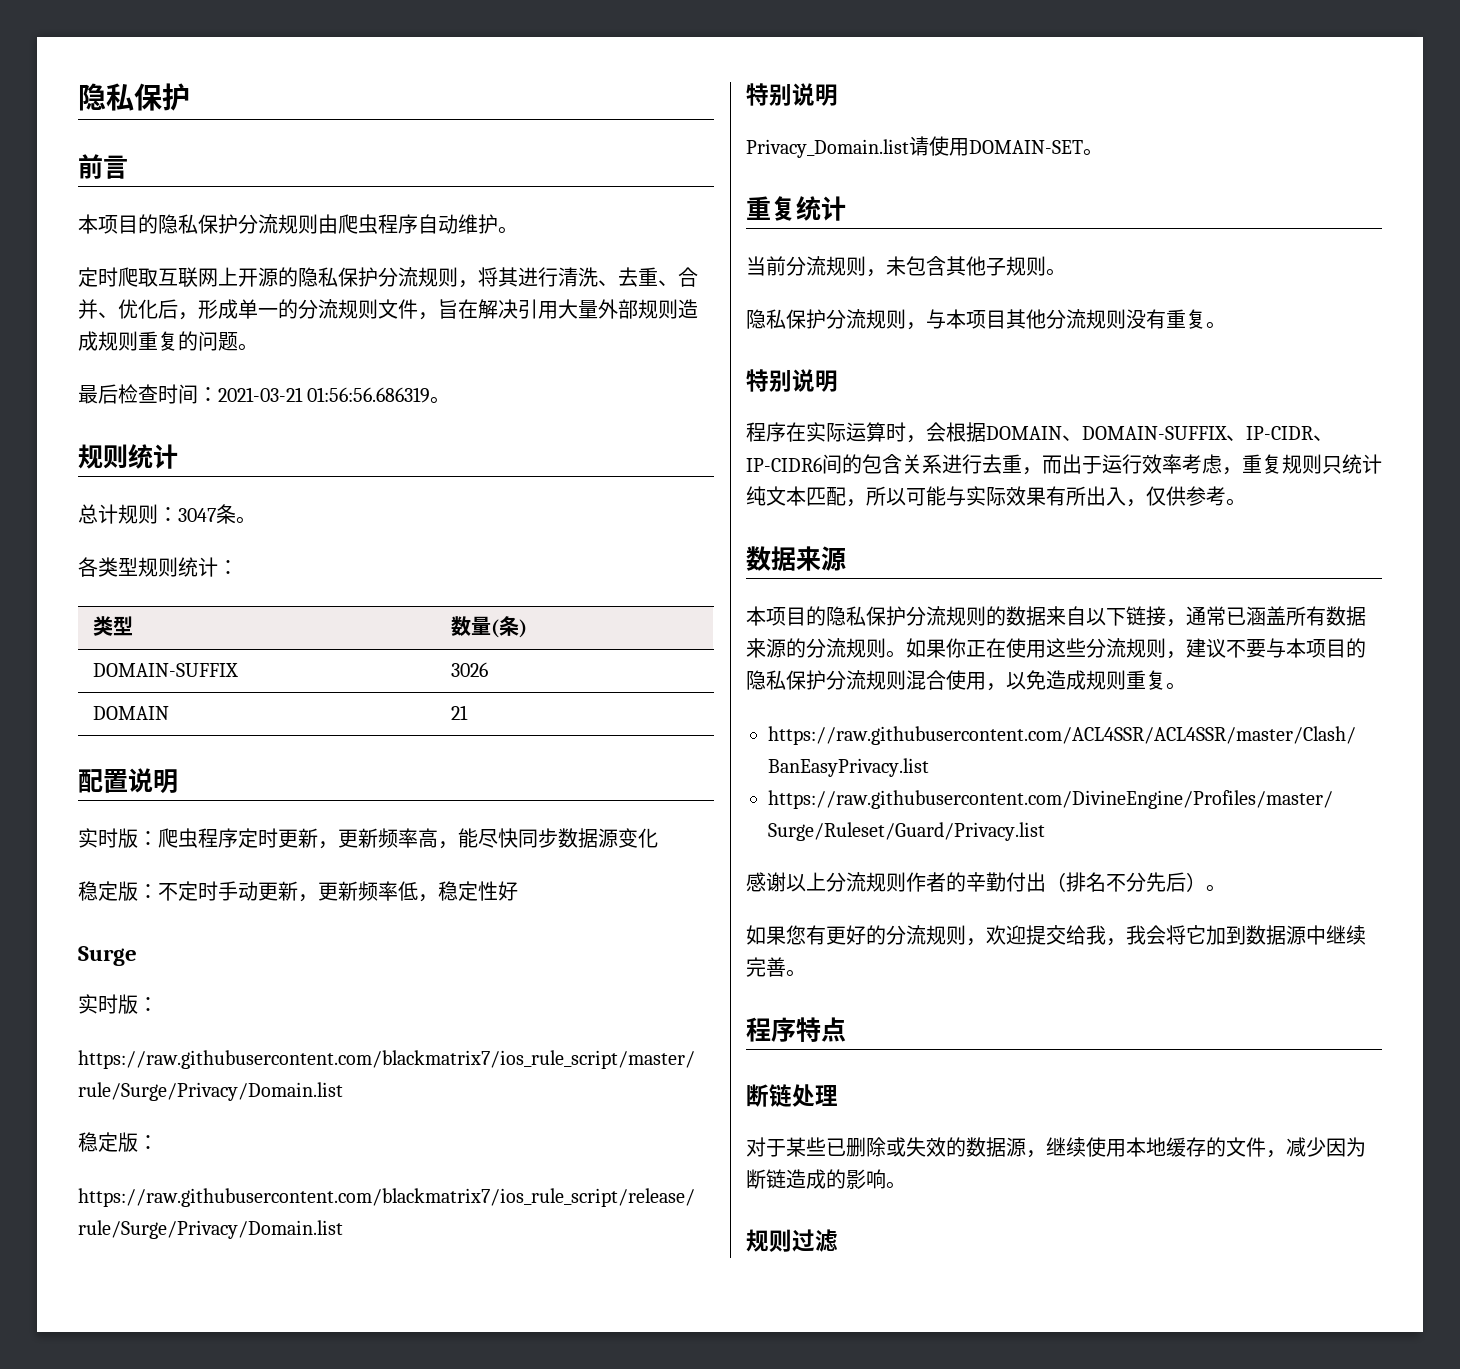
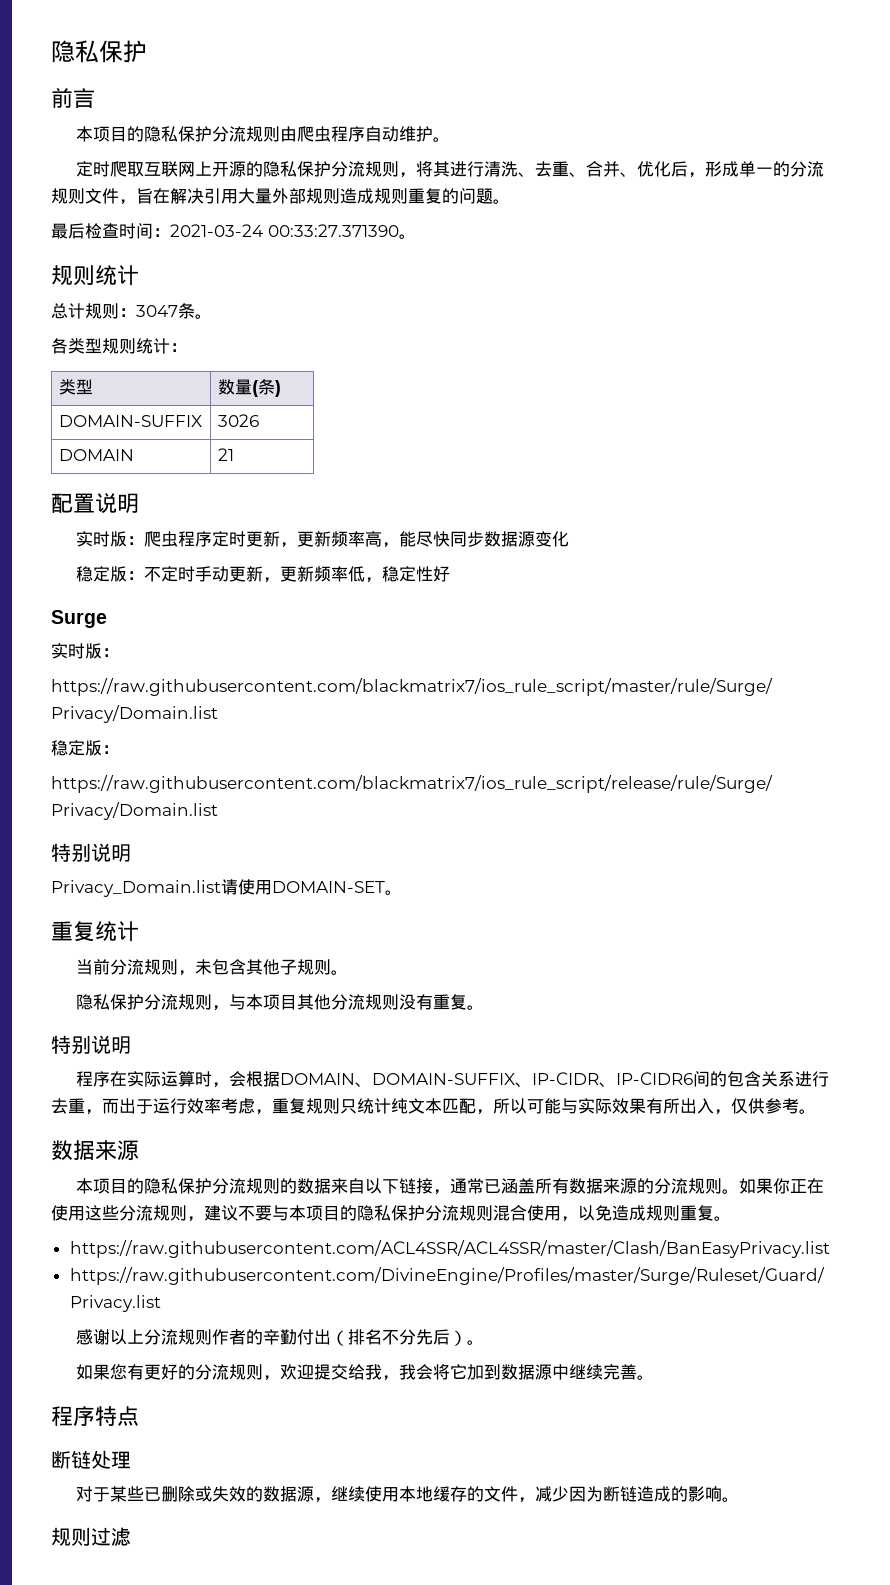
[218,387,431,403] 2021-03-21 01:56:56.686319 -> [170,224,399,237] 2021-03-24 00:33:27.371390

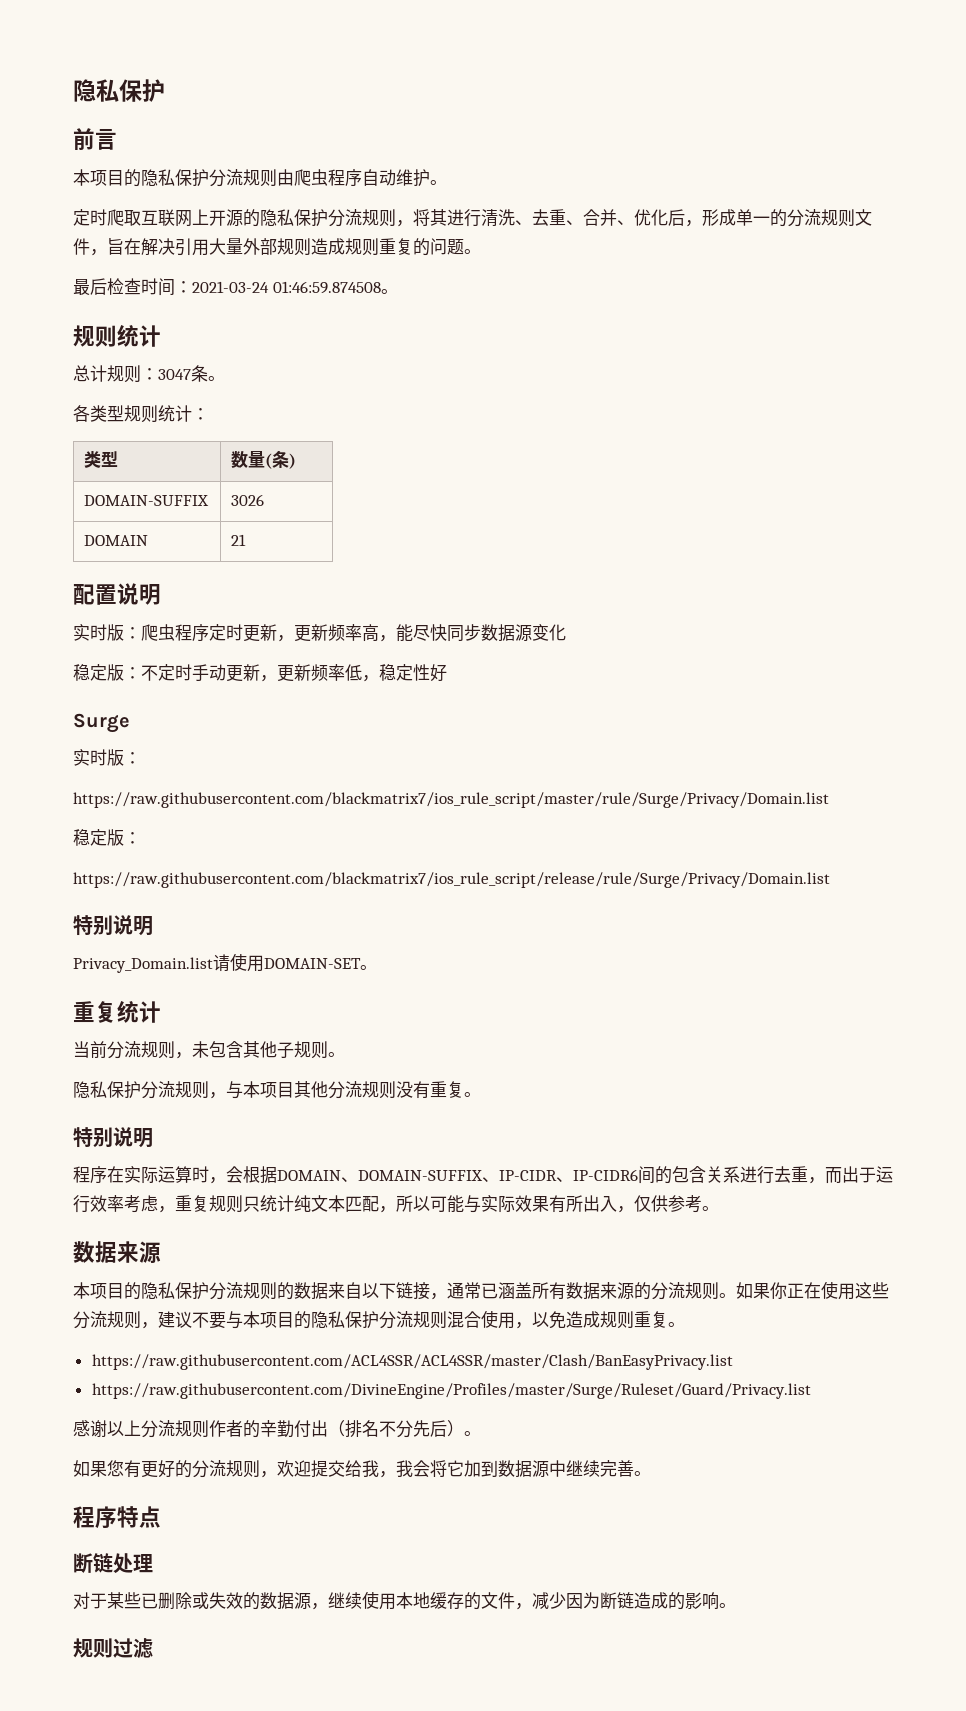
[267,224,399,237] 00:33:27.371390 -> [272,281,381,294] 01:46:59.874508

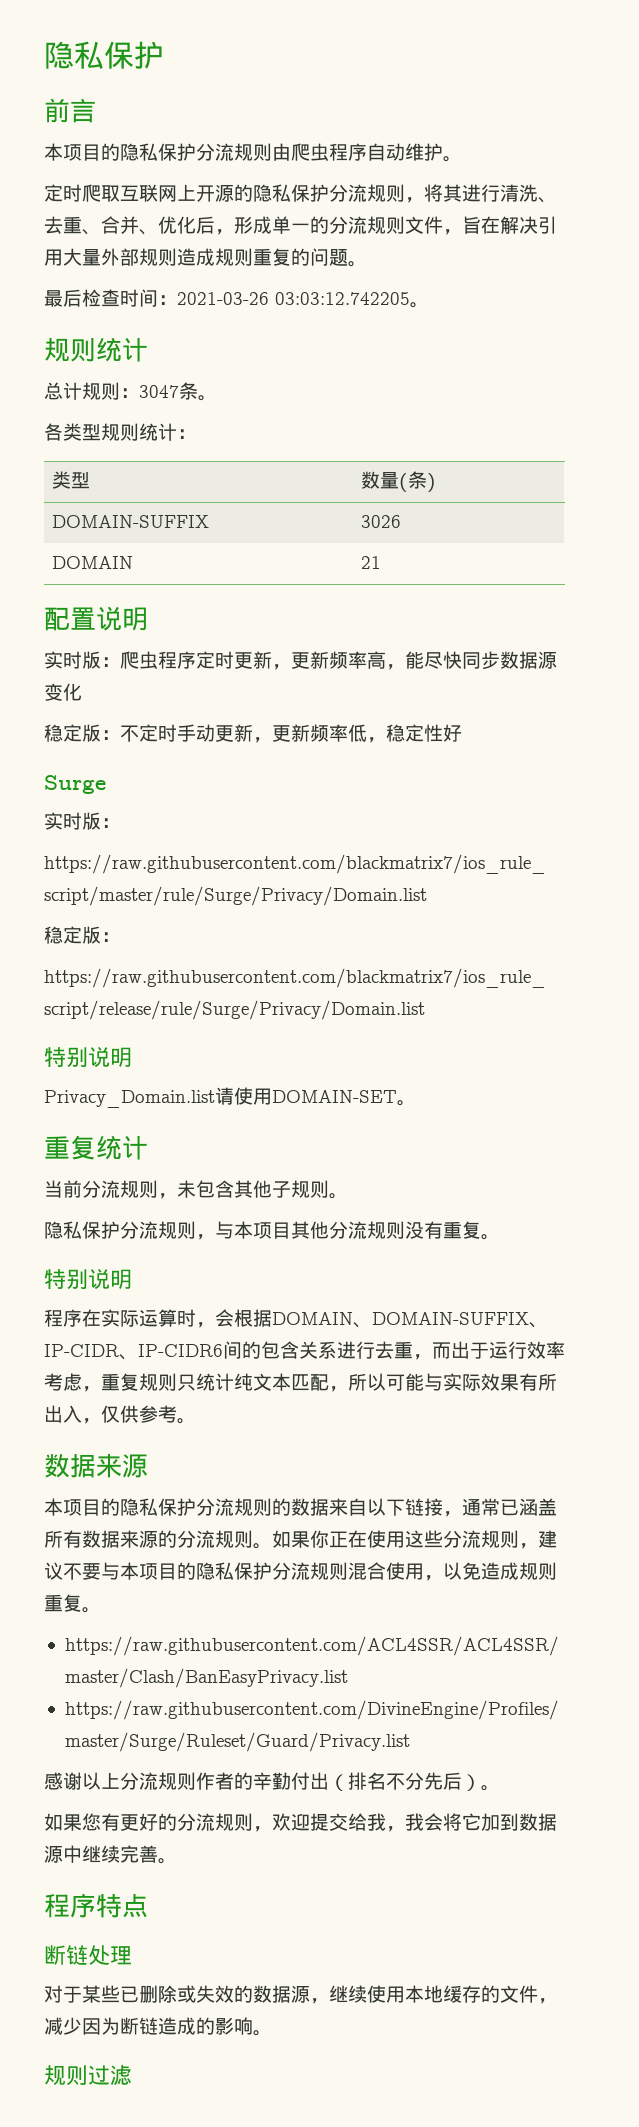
[192,281,381,294] 2021-03-24 01:46:59.874508 -> [177,292,410,305] 2021-03-26 03:03:12.742205

